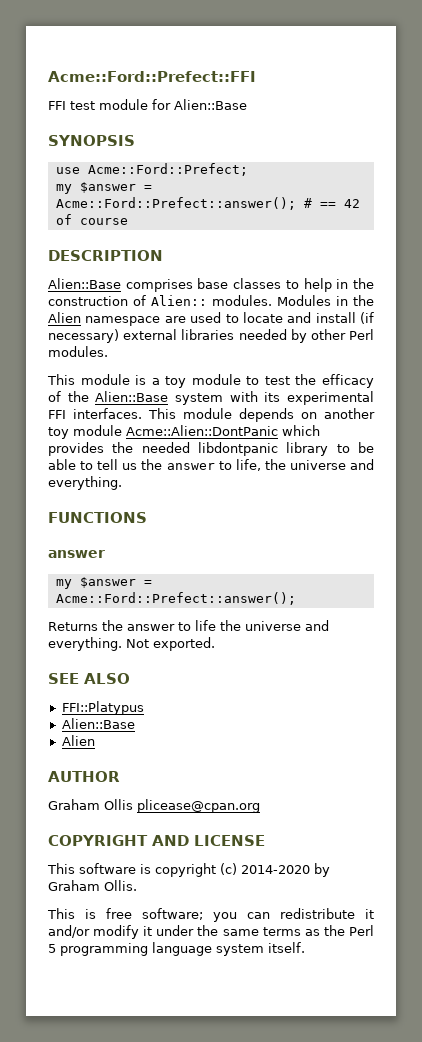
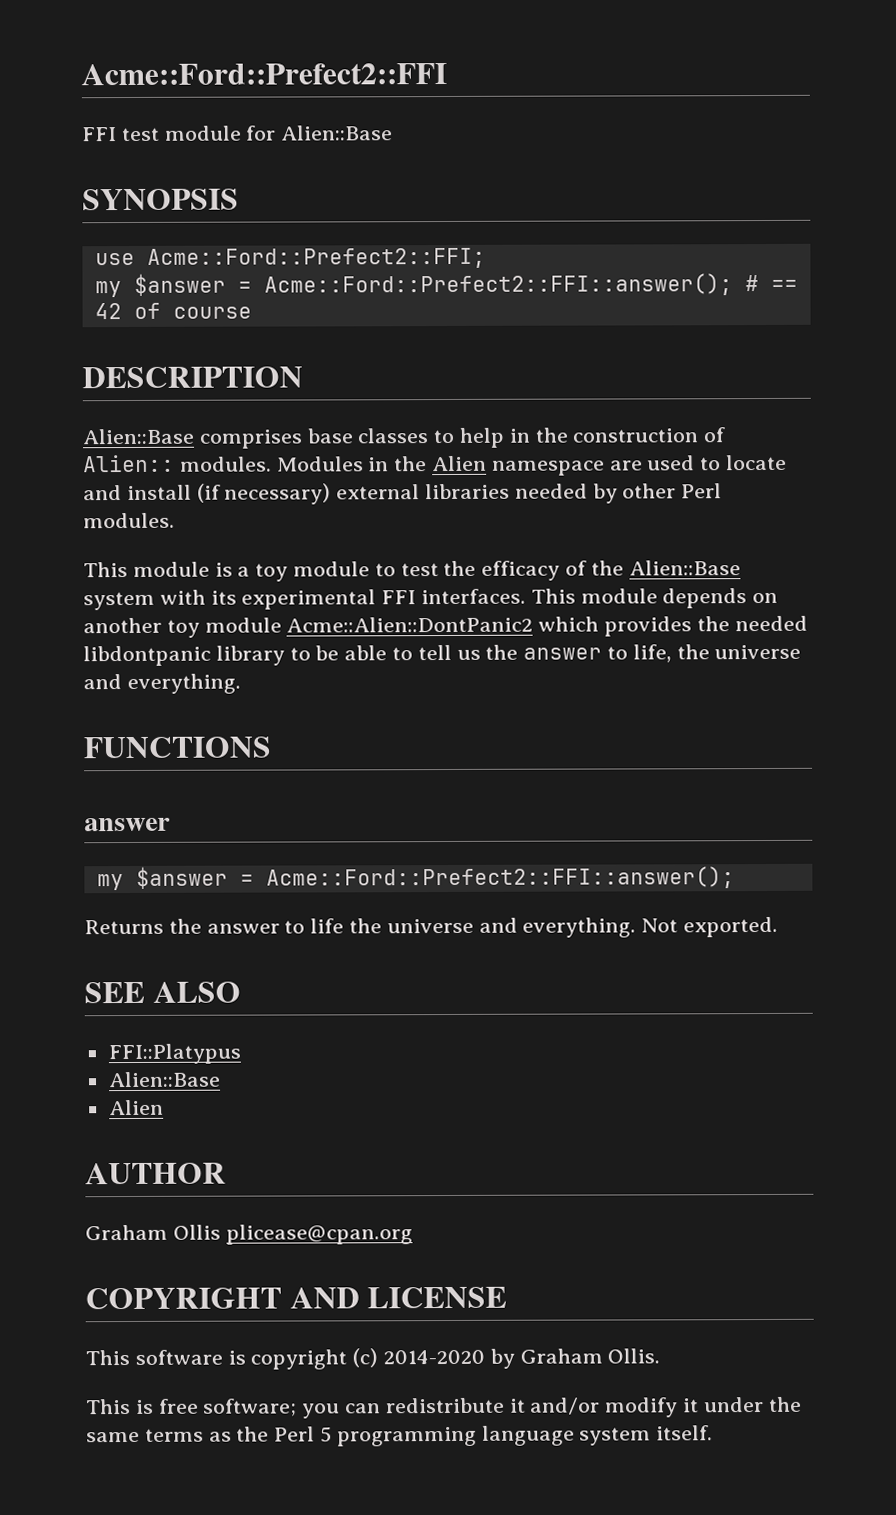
[48,71,256,82] Acme::Ford::Prefect::FFI -> [81,63,447,86] Acme::Ford::Prefect2::FFI
[87,163,248,176] [55,182,152,194] [55,197,296,210] Acme::Ford::Prefect; // my $answer = Acme::Ford::Prefect::answer(); -> [146,247,486,269] [94,273,733,298] Acme::Ford::Prefect2::FFI; // my $answer = Acme::Ford::Prefect2::FFI::answer();
[126,425,278,436] Acme::Alien::DontPanic -> [286,616,534,633] Acme::Alien::DontPanic2
[55,592,296,605] Acme::Ford::Prefect::answer(); -> [265,866,735,890] Acme::Ford::Prefect2::FFI::answer();

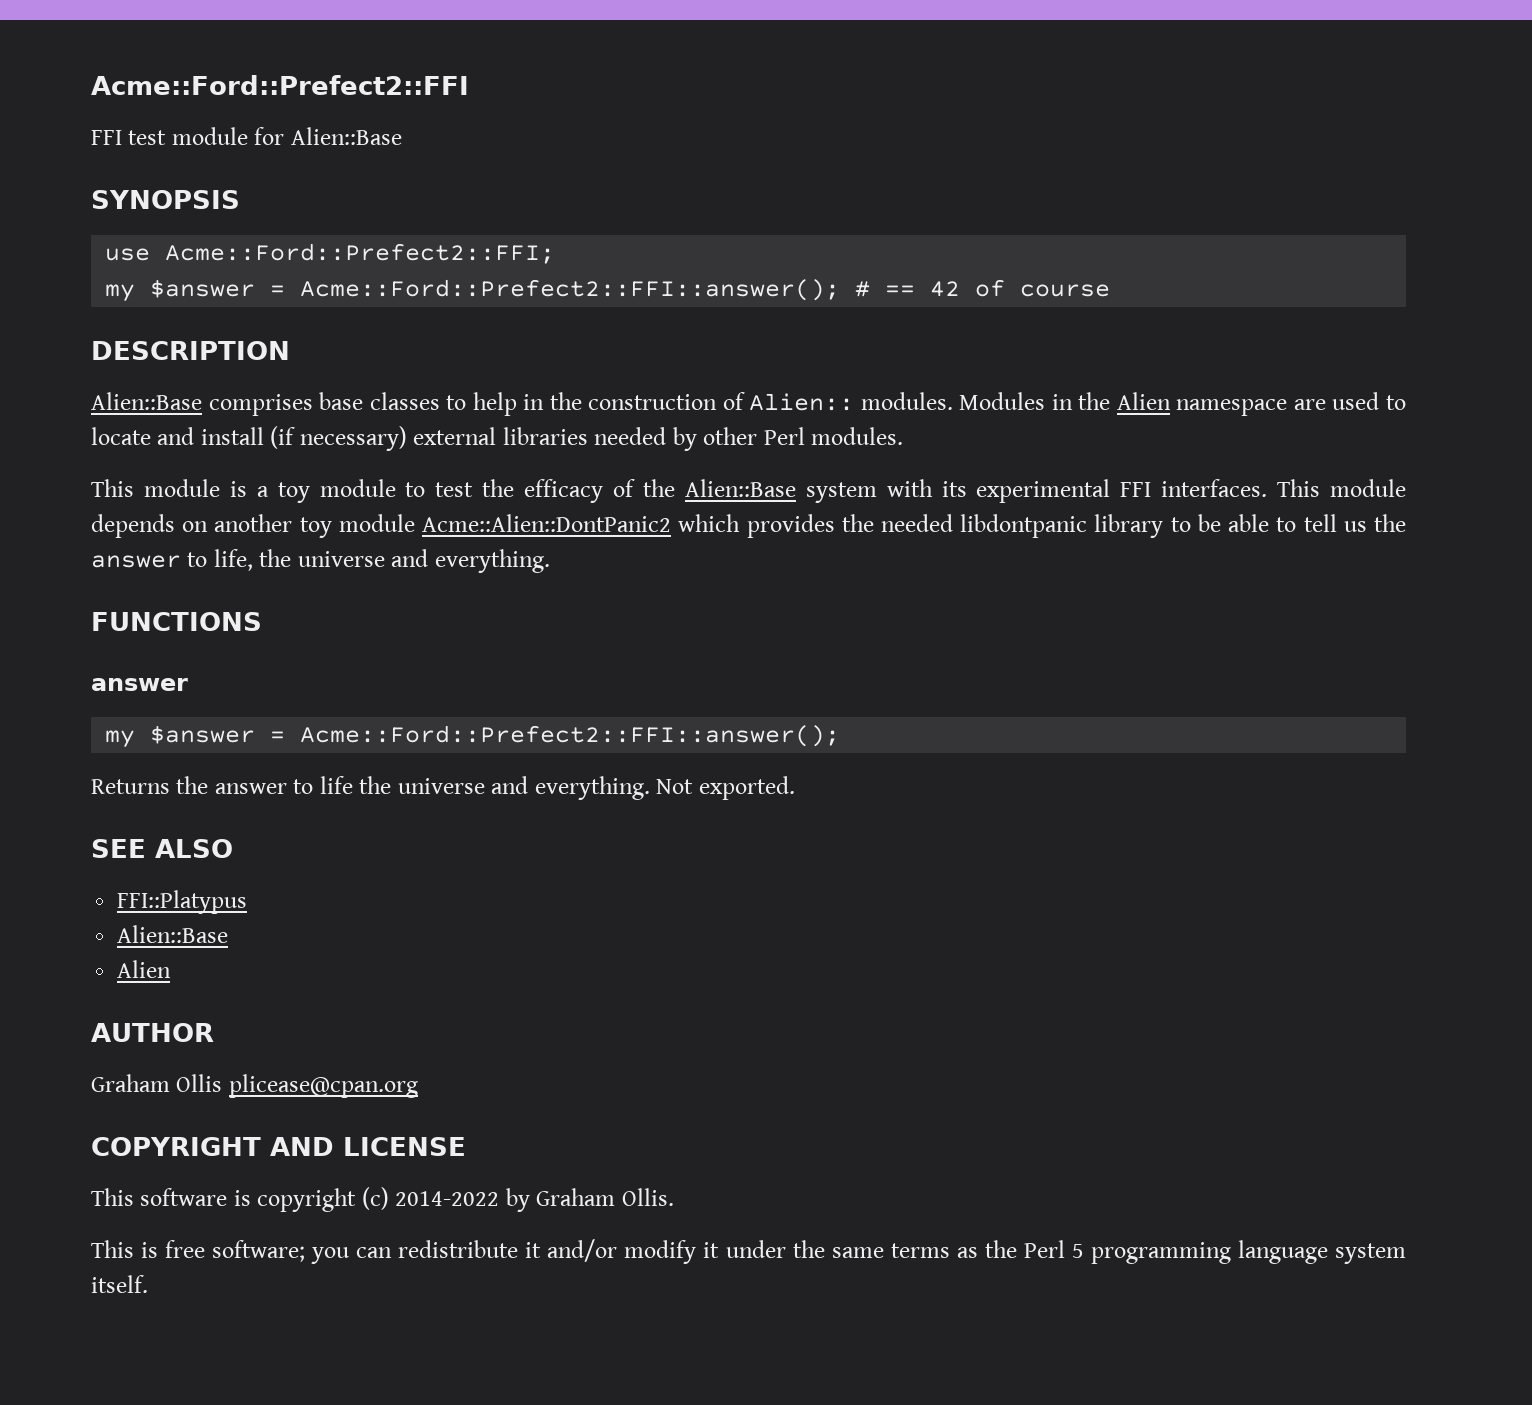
[383,1349,486,1365] 2014-2020 -> [395,1191,500,1206] 2014-2022

